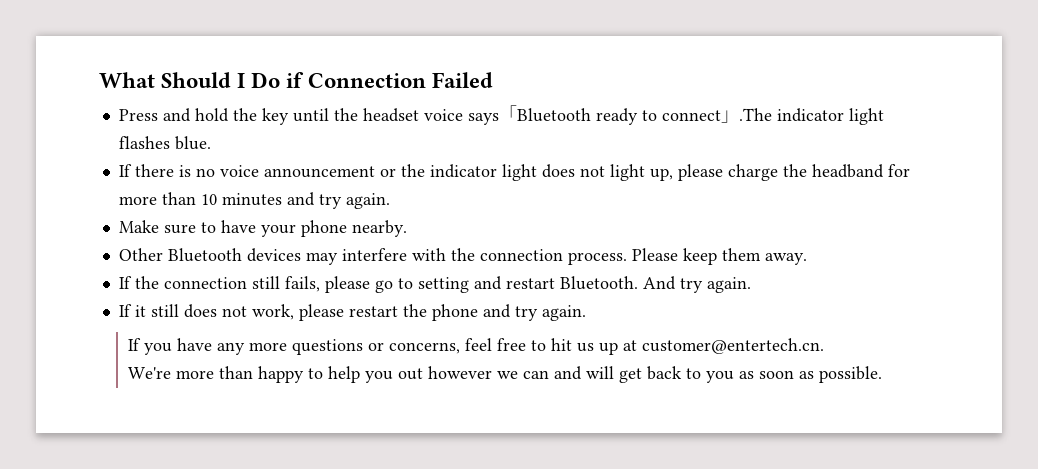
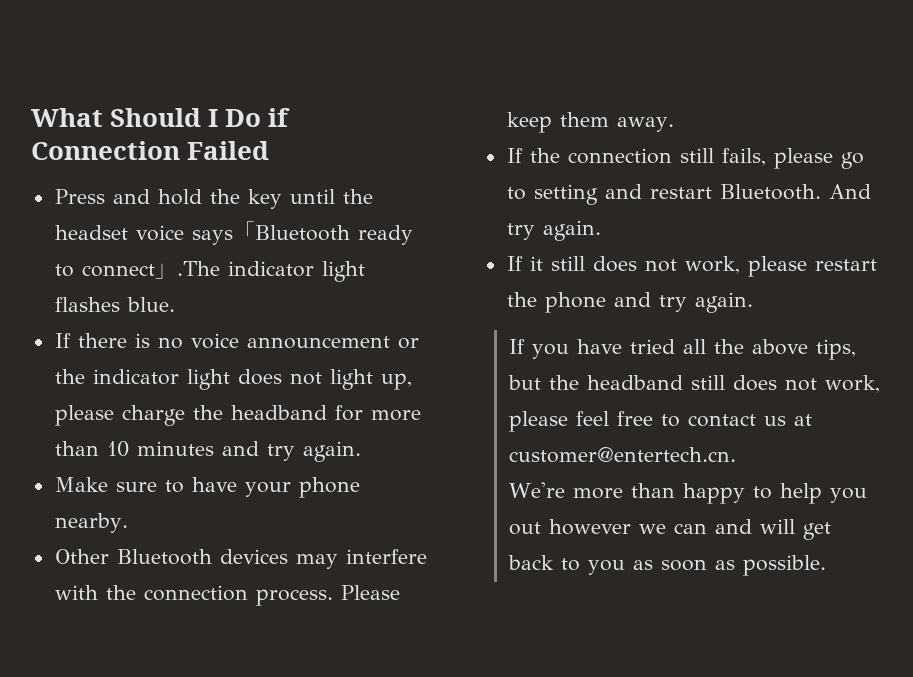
[217,338,619,355] any more questions or concerns, feel free to hit us up -> [629,339,856,360] [507,375,880,393] [508,411,786,432] tried all the above tips, but the headband still does not work, please feel free to contact us

